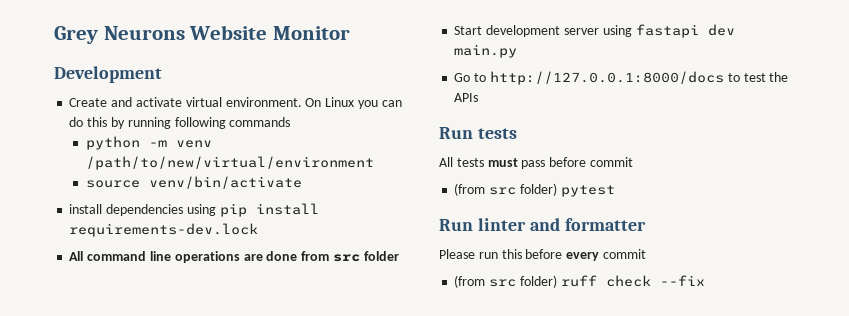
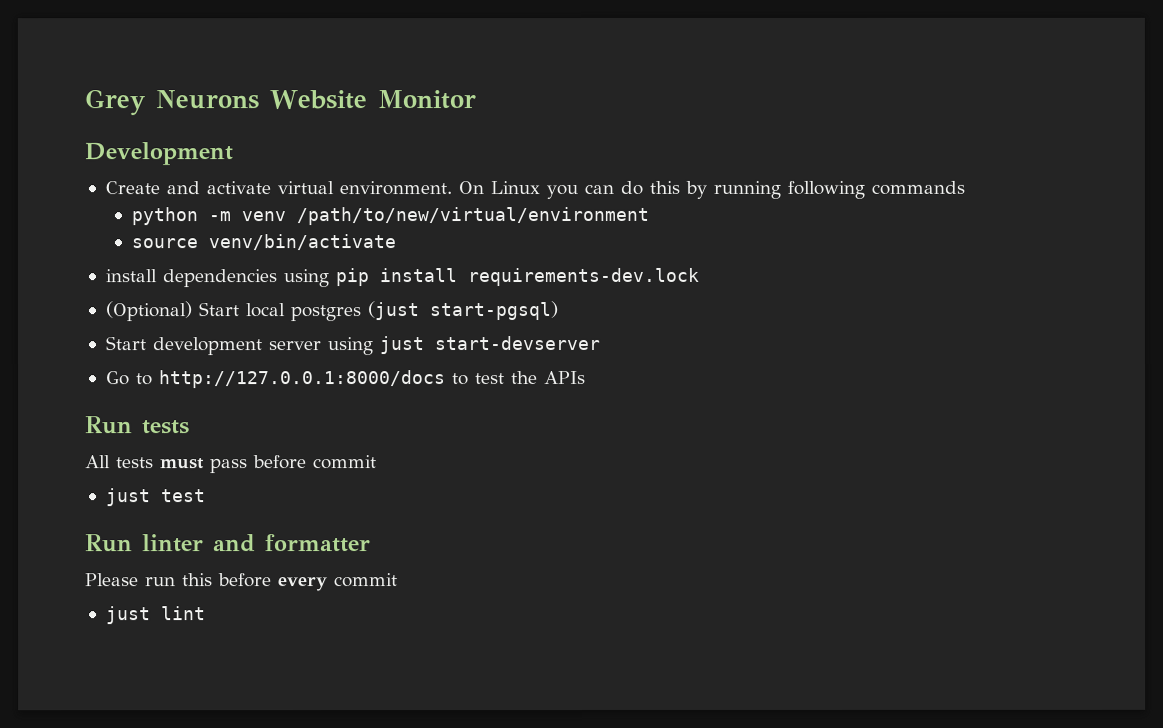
[69,251,399,263] All command line operations are done from src folder -> [104,301,558,322] (Optional) Start local postgres (just start-pgsql)
[635,24,735,38] [454,44,518,58] fastapi dev main.py -> [378,335,600,355] just start-devserver
[454,183,615,197] (from src folder) pytest -> [105,488,206,507] just test
[454,275,705,288] (from src folder) ruff check --fix -> [105,606,206,625] just lint

